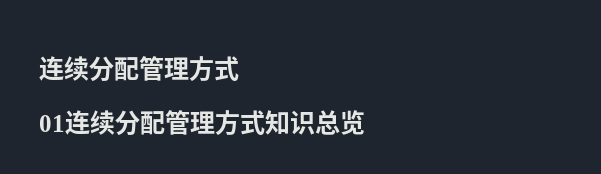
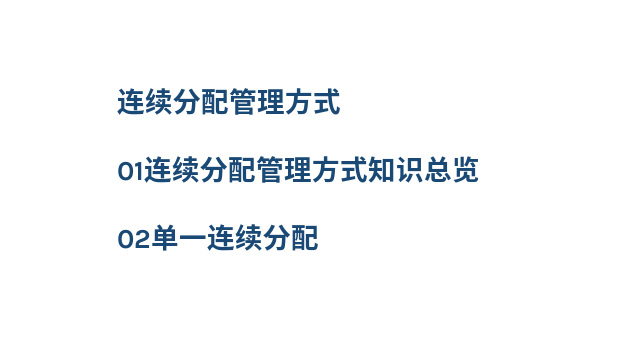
(365, 122) none -> [117,224,319,251] // 02单一连续分配

